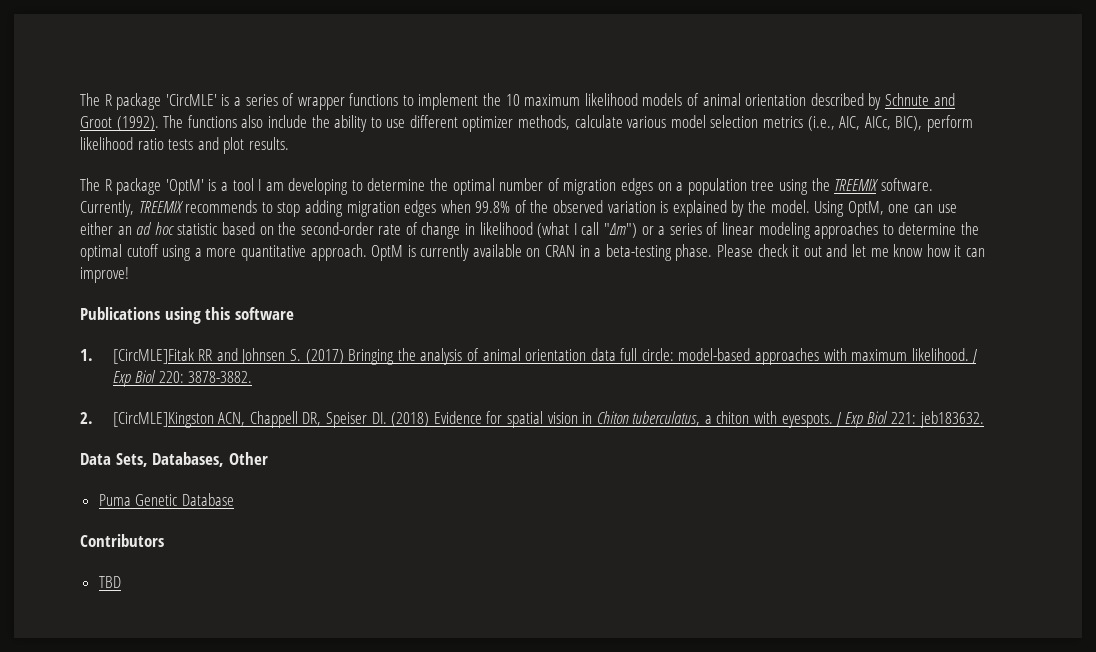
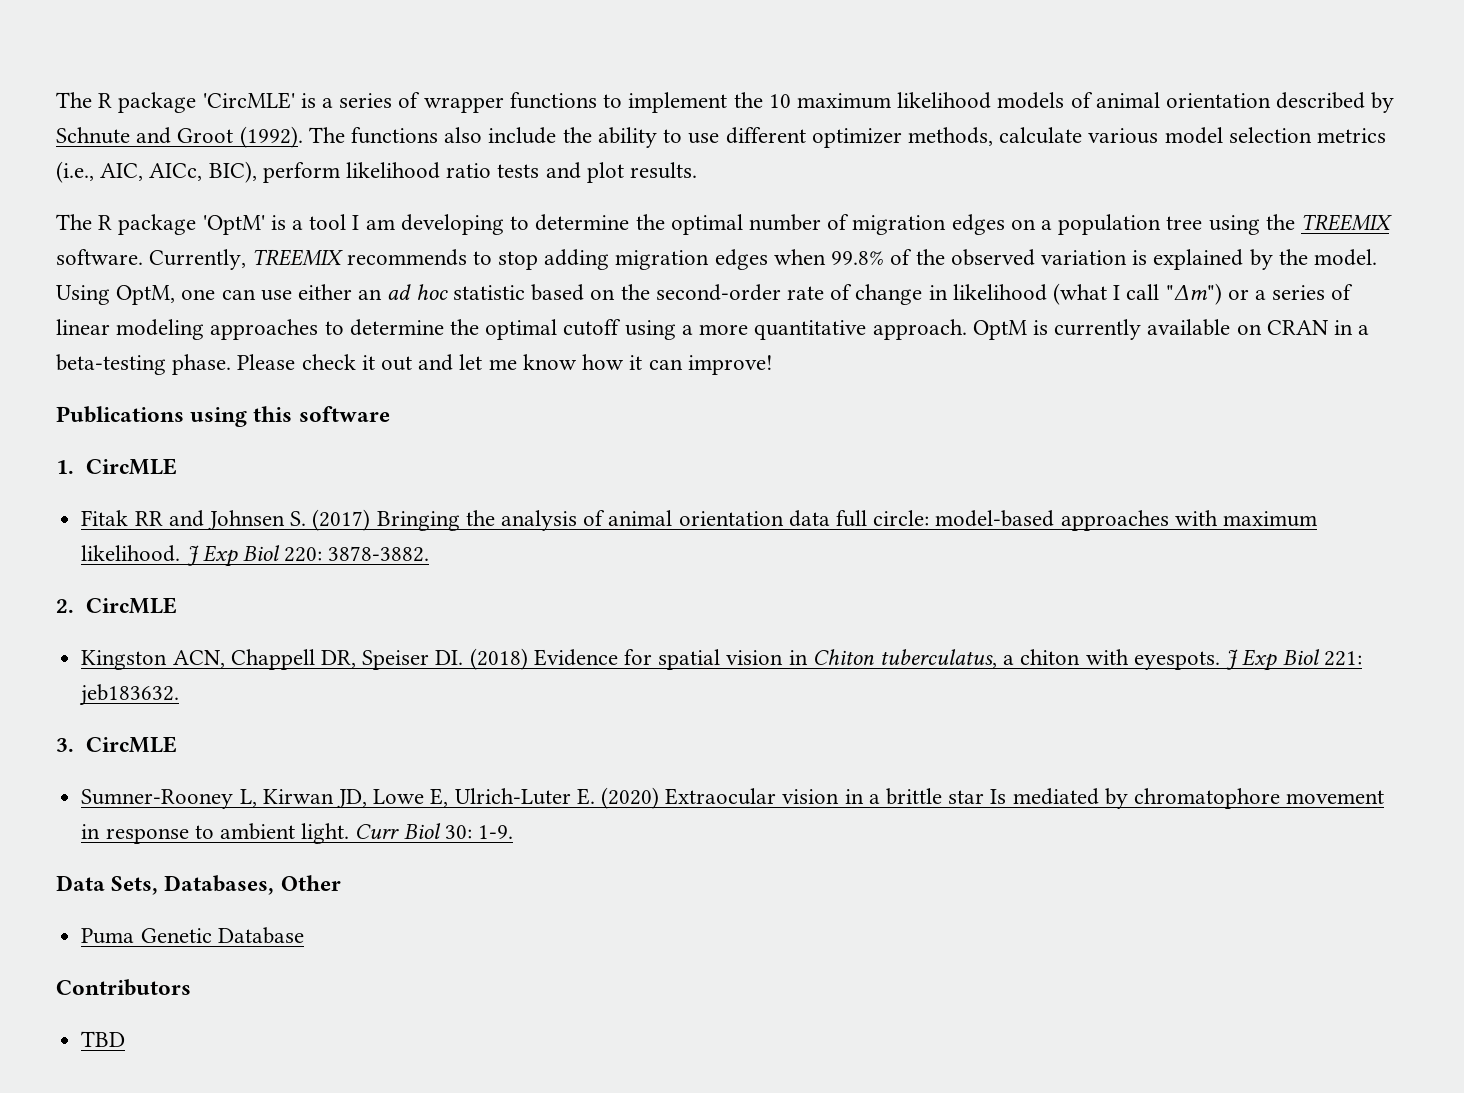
[112,348,194,364] [CircMLE]Fitak -> [85,458,177,475] [81,510,129,526] CircMLE // Fitak
[112,412,214,428] [CircMLE]Kingston -> [85,597,177,614] [81,650,168,670] CircMLE // Kingston
(984, 419) none -> [56,736,177,753] [81,787,1385,809] [81,823,513,844] // 3. CircMLE // Sumner-Rooney L, Kirwan JD, Lowe E, Ulrich-Luter E. (2020) Extraocular vision in a brittle star Is mediated by chromatophore movement in response to ambient light. Curr Biol 30: 1-9.

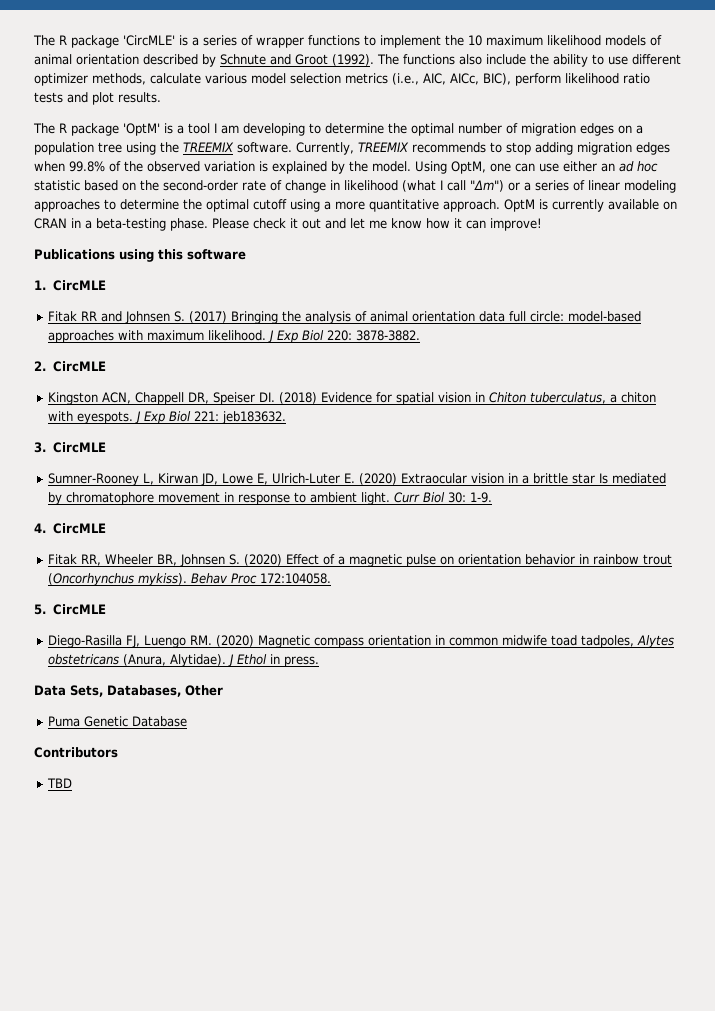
(513, 832) none -> [34,523,106,534] [48,554,673,567] [48,573,332,586] [34,604,106,615] [48,635,675,648] [48,654,320,667] // 4. CircMLE // Fitak RR, Wheeler BR, Johnsen S. (2020) Effect of a magnetic pulse on orientation behavior in rainbow trout (Oncorhynchus mykiss). Behav Proc 172:104058. // 5. CircMLE // Diego‐Rasilla FJ, Luengo RM. (2020) Magnetic compass orientation in common midwife toad tadpoles, Alytes obstetricans (Anura, Alytidae). J Ethol in press.

